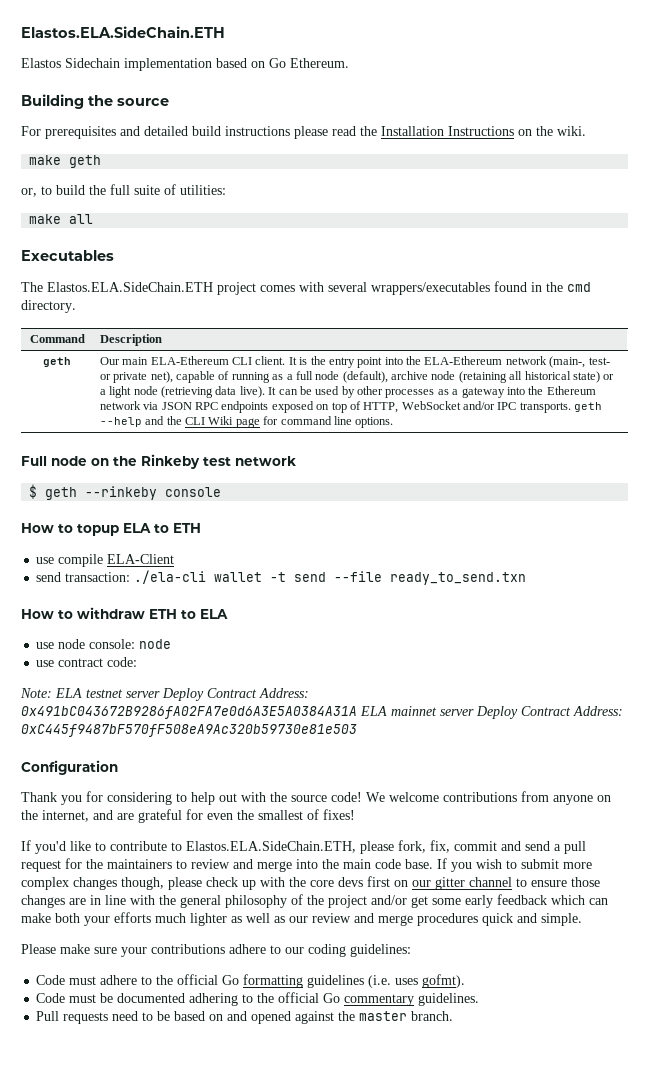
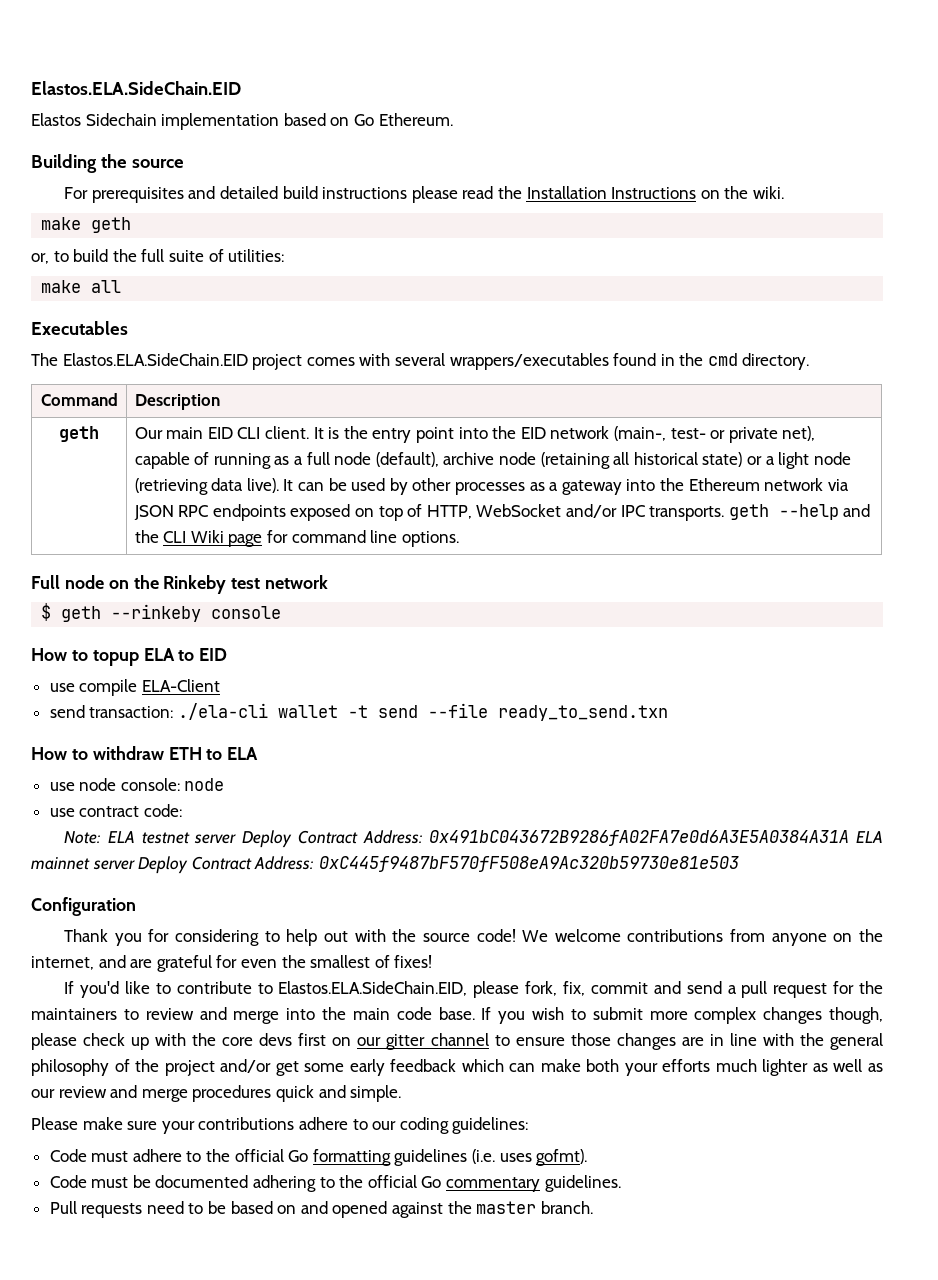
[21,26,225,38] Elastos.ELA.SideChain.ETH -> [31,81,241,95] Elastos.ELA.SideChain.EID
[47,282,213,292] Elastos.ELA.SideChain.ETH -> [62,353,248,366] Elastos.ELA.SideChain.EID
[150,356,229,365] ELA-Ethereum -> [207,427,233,439] EID
[424,356,503,365] ELA-Ethereum -> [520,427,546,439] EID
[173,523,201,533] ETH -> [199,648,228,661] EID
[186,841,356,853] Elastos.ELA.SideChain.ETH, -> [278,981,468,996] Elastos.ELA.SideChain.EID,

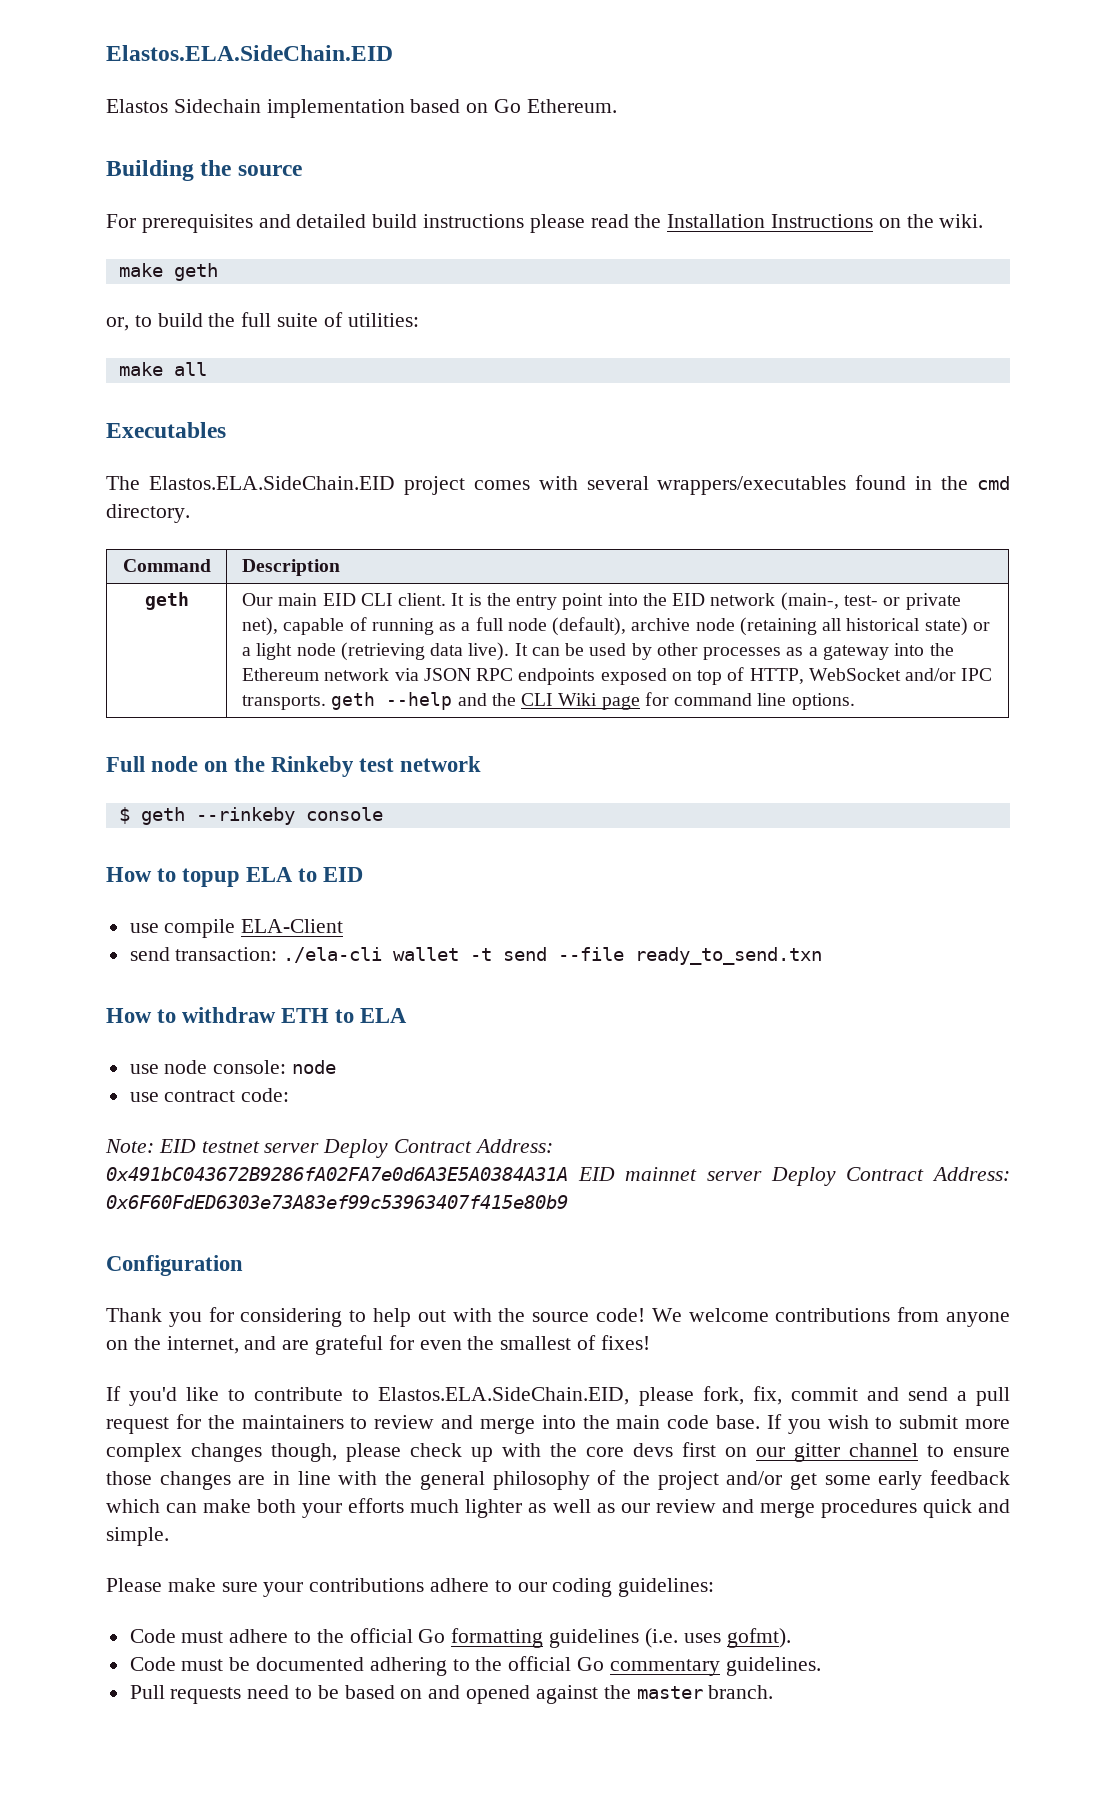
[107,831,135,843] ELA -> [158,1139,196,1153] EID
[855,831,883,843] ELA -> [577,1167,615,1181] EID
[318,856,739,872] 0xC445f9487bF570fF508eA9Ac320b59730e81e503 -> [106,1195,568,1209] 0x6F60FdED6303e73A83ef99c53963407f415e80b9

